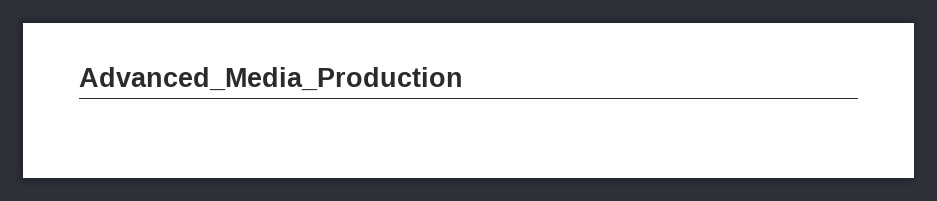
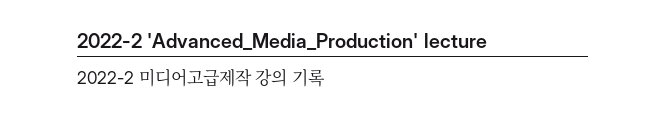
[79,67,463,91] Advanced_Media_Production -> [77,33,487,50] [77,68,325,87] 2022-2 'Advanced_Media_Production' lecture // 2022-2 미디어고급제작 강의 기록

